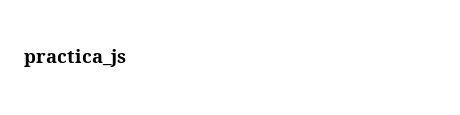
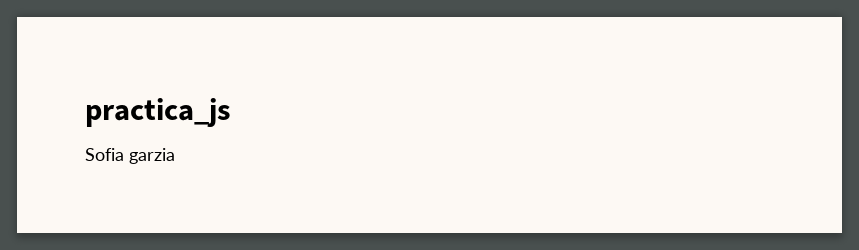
(126, 58) none -> [85,148,175,164] // Sofia garzia

